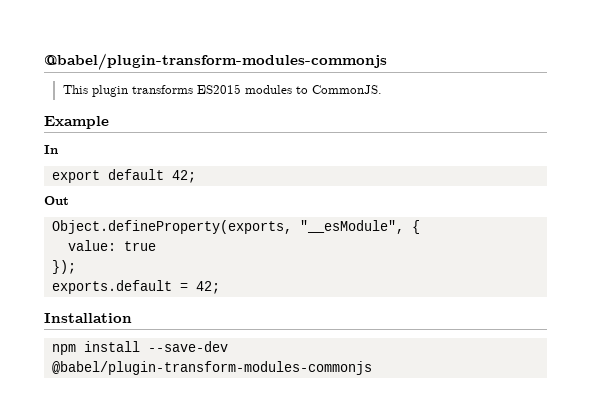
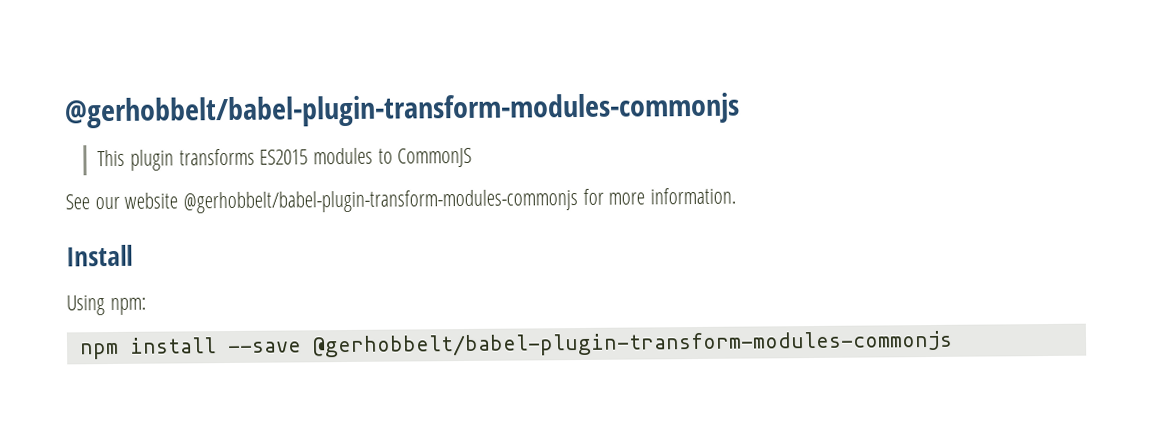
[44,53,387,70] @babel/plugin-transform-modules-commonjs -> [64,92,740,129] @gerhobbelt/babel-plugin-transform-modules-commonjs
[311,85,382,94] [44,116,109,129] [44,145,58,154] [51,169,196,183] [44,196,69,205] [51,220,420,234] [67,240,156,251] [51,260,76,274] [51,280,220,294] [44,313,132,323] CommonJS. // Example // In // export default 42; // Out // Object.defineProperty(exports, "__esModule", { // value: true // }); // exports.default = 42; // Installation -> [397,147,473,168] [65,187,737,214] [66,244,133,267] [66,295,146,316] CommonJS // See our website @gerhobbelt/babel-plugin-transform-modules-commonjs for more information. // Install // Using npm:
[147,341,228,352] [51,361,372,375] --save-dev @babel/plugin-transform-modules-commonjs -> [227,330,953,358] --save @gerhobbelt/babel-plugin-transform-modules-commonjs

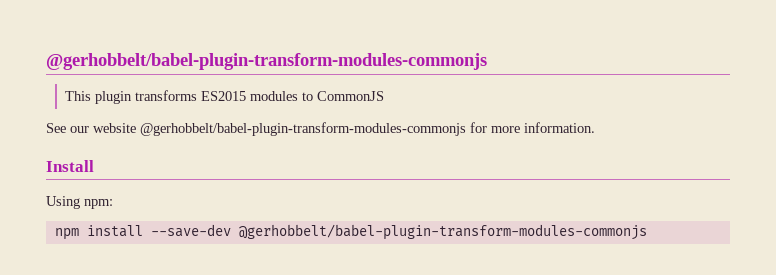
[227,341,302,354] --save -> [150,224,231,237] --save-dev

